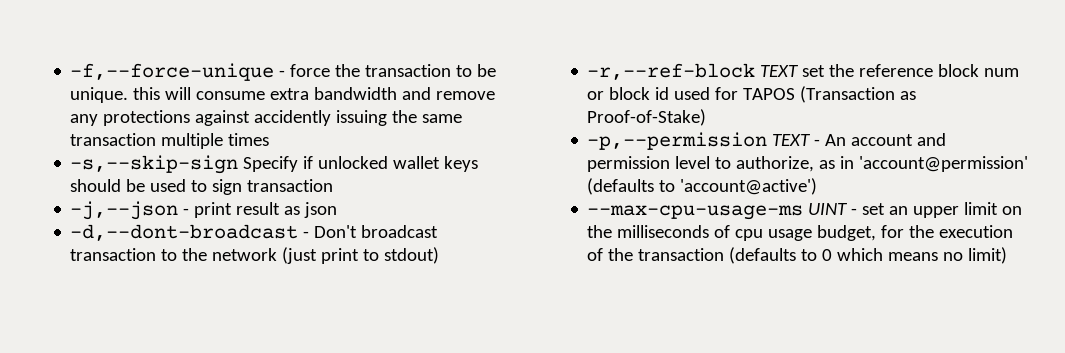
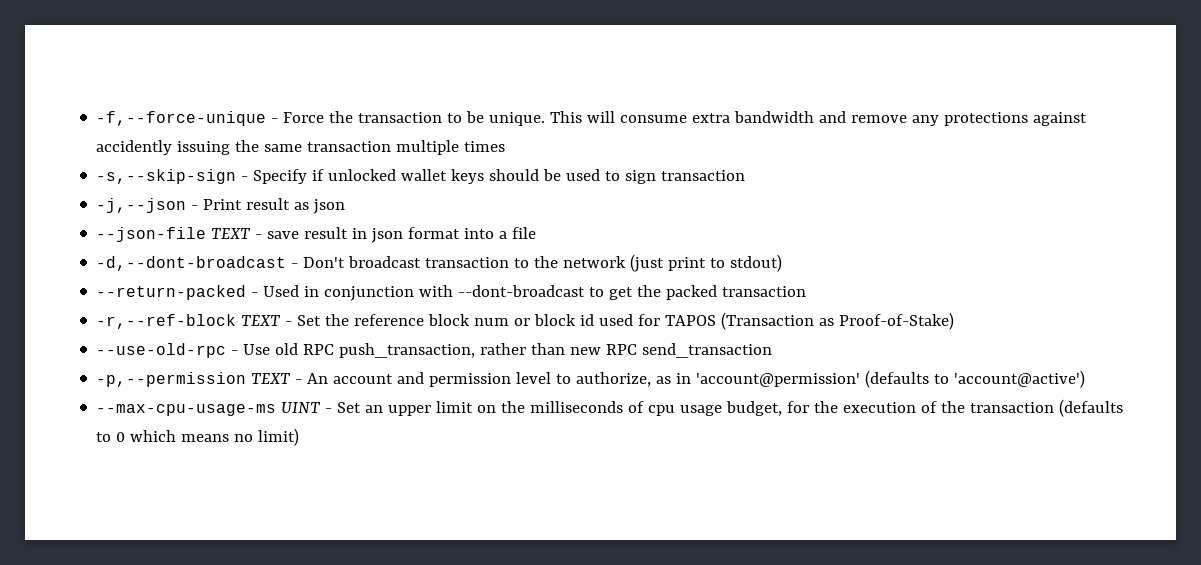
[290,64,331,77] force -> [283,112,325,123] Force
[133,87,161,100] this -> [550,111,583,123] This
(239, 164) none -> [241,176,249,181] -
[194,202,233,218] print -> [203,199,243,210] Print
(338, 210) none -> [96,227,537,243] // --json-file TEXT - save result in json format into a file
(440, 255) none -> [96,285,807,301] // --return-packed - Used in conjunction with --dont-broadcast to get the packed transaction
[802,65,826,77] set -> [285,315,322,326] - Set
(707, 117) none -> [96,343,773,358] // --use-old-rpc - Use old RPC push_transaction, rather than new RPC send_transaction
[862,203,886,215] set -> [337,402,362,413] Set

